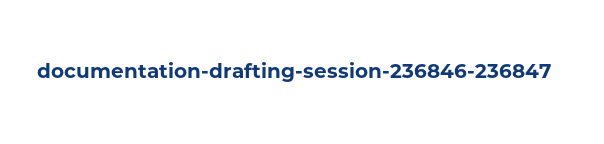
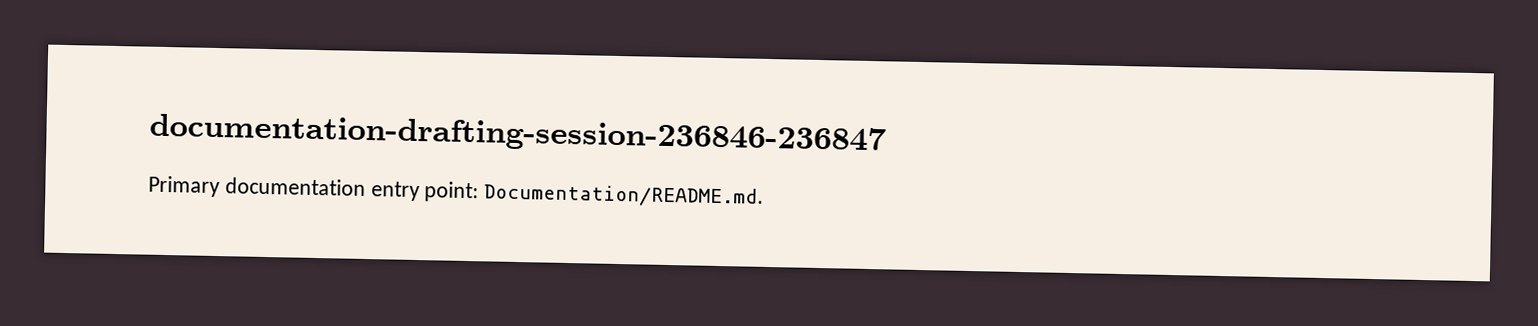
(551, 72) none -> [148,175,765,208] // Primary documentation entry point: Documentation/README.md.

